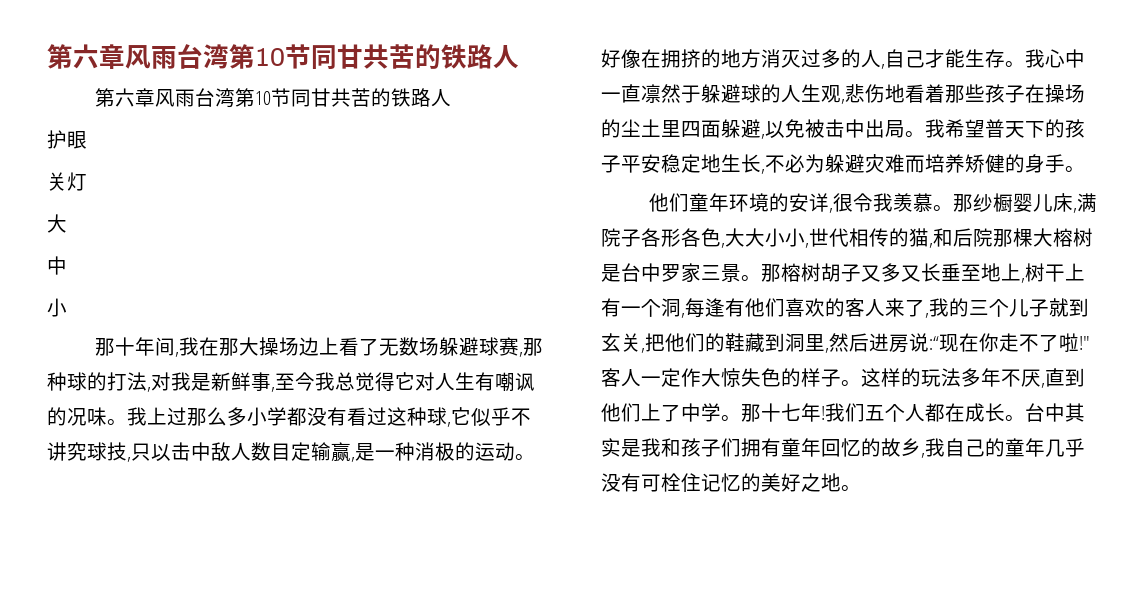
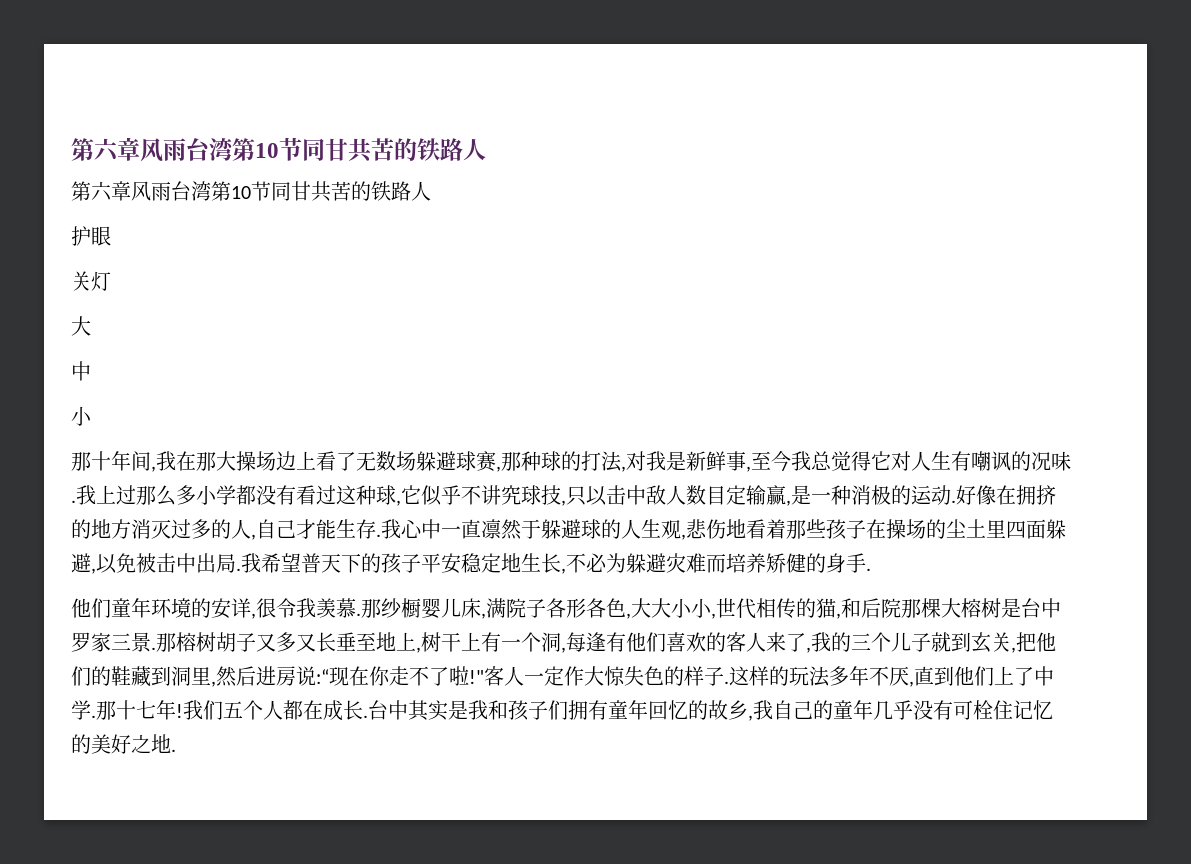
[107,419,127,425] 。 -> [71,500,76,503] .
[515,454,535,460] 。 -> [951,500,956,503] .
[1005,61,1025,67] 。 -> [376,534,381,537] .
[905,131,925,137] 。 -> [236,568,241,571] .
[1065,166,1085,172] 。 -> [866,568,871,571] .
[933,205,954,211] 。 -> [356,613,361,616] .
[741,275,761,281] 。 -> [151,647,156,650] .
[841,380,861,386] 。 -> [724,681,729,684] .
[721,415,741,421] 。 -> [91,715,96,718] .
[1005,415,1025,421] 。 -> [363,715,368,718] .
[841,485,861,491] 。 -> [171,749,176,752] .

